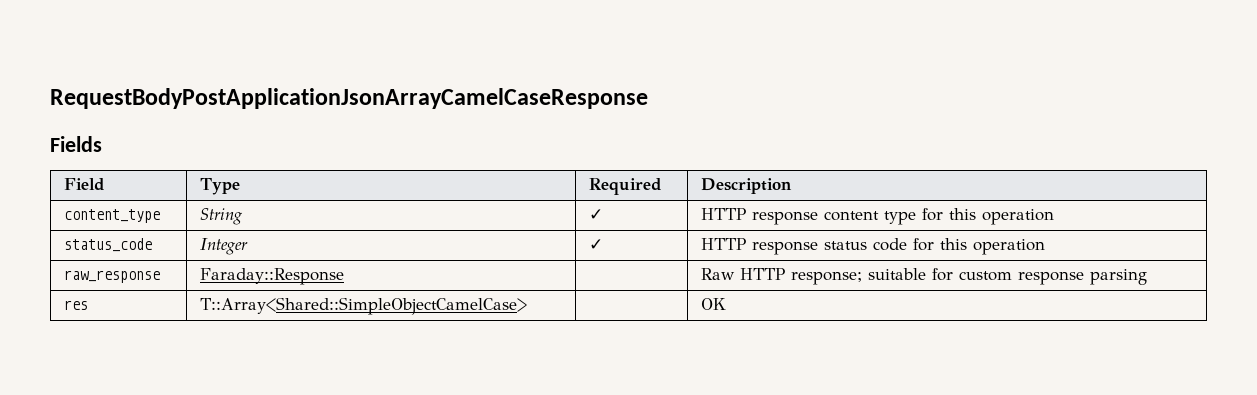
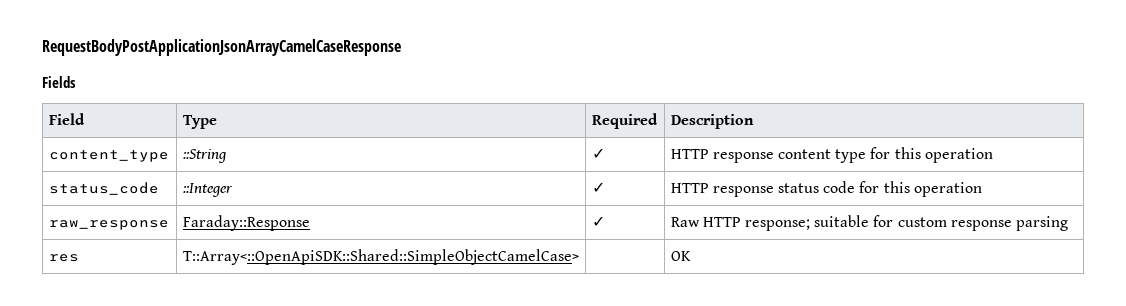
[200,208,244,225] String -> [182,149,227,163] ::String
[200,238,249,255] Integer -> [182,183,233,197] ::Integer
(345, 276) none -> [591,216,605,227] ✓
[200,297,528,315] T::Array<Shared::SimpleObjectCamelCase> -> [182,249,579,265] T::Array<::OpenApiSDK::Shared::SimpleObjectCamelCase>

